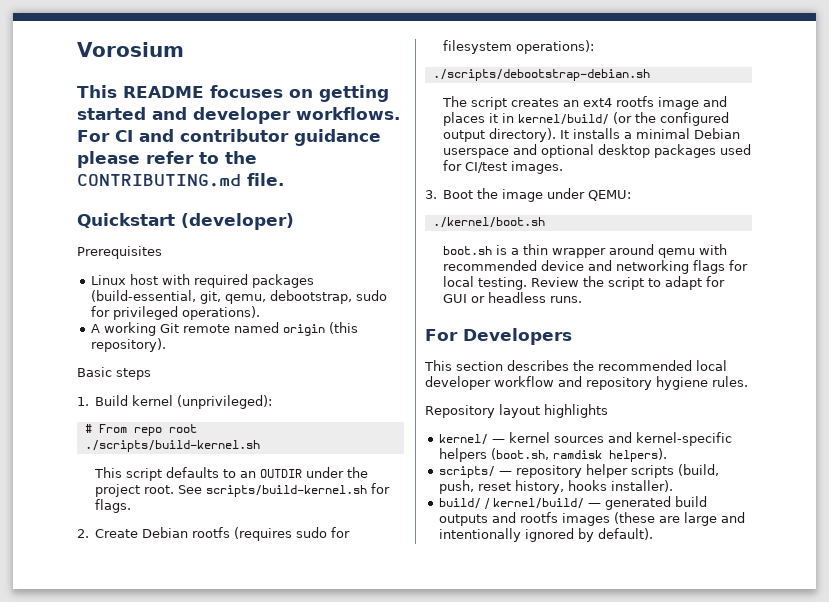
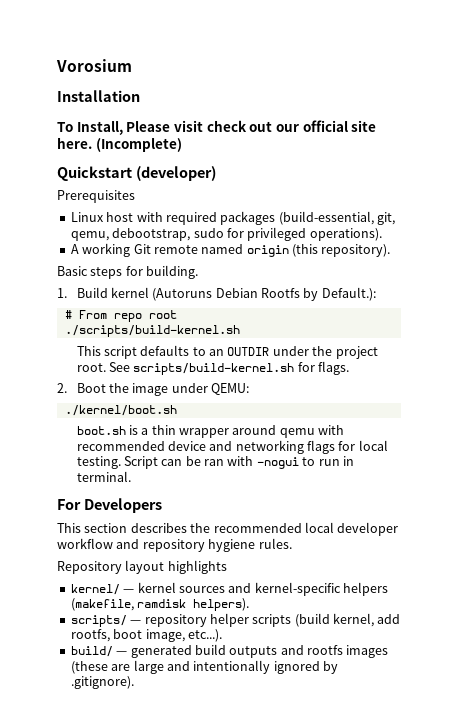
[77,85,389,102] [77,107,400,124] [77,129,381,146] [77,151,257,168] [77,173,284,187] This README focuses on getting started and developer workflows. For CI and contributor guidance please refer to the CONTRIBUTING.md file. -> [57,90,140,102] [57,120,377,135] [57,137,182,152] Installation // To Install, Please visit check out our official site here. (Incomplete)
(151, 374) none -> [125,265,199,279] for building.
[177,395,273,409] (unprivileged): -> [152,287,376,301] (Autoruns Debian Rootfs by Default.):
[95,527,351,541] [443,40,595,54] [432,69,650,81] [442,96,728,110] [443,112,730,126] [443,128,741,142] [443,144,752,158] [443,160,564,174] [425,190,437,199] Create Debian rootfs (requires sudo for filesystem operations): // ./scripts/debootstrap-debian.sh // The script creates an ext4 rootfs image and places it in kernel/build/ (or the configured output directory). It installs a minimal Debian userspace and optional desktop packages used for CI/test images. // 3. -> (67, 388) none
[531,276,726,290] [443,292,583,303] Review the script to adapt for GUI or headless runs. -> [123,456,354,469] [76,471,131,482] Script can be ran with -nogui to run in terminal.
[490,448,549,460] (boot.sh, -> [70,598,134,611] (makefile,
[677,464,719,476] [438,480,673,494] (build, push, reset history, hooks installer). -> [294,613,401,627] [70,629,222,642] (build kernel, add rootfs, boot image, etc...).
[484,498,584,509] / kernel/build/ -> (113, 651) none
[597,528,653,540] default). -> [70,676,134,689] .gitignore).

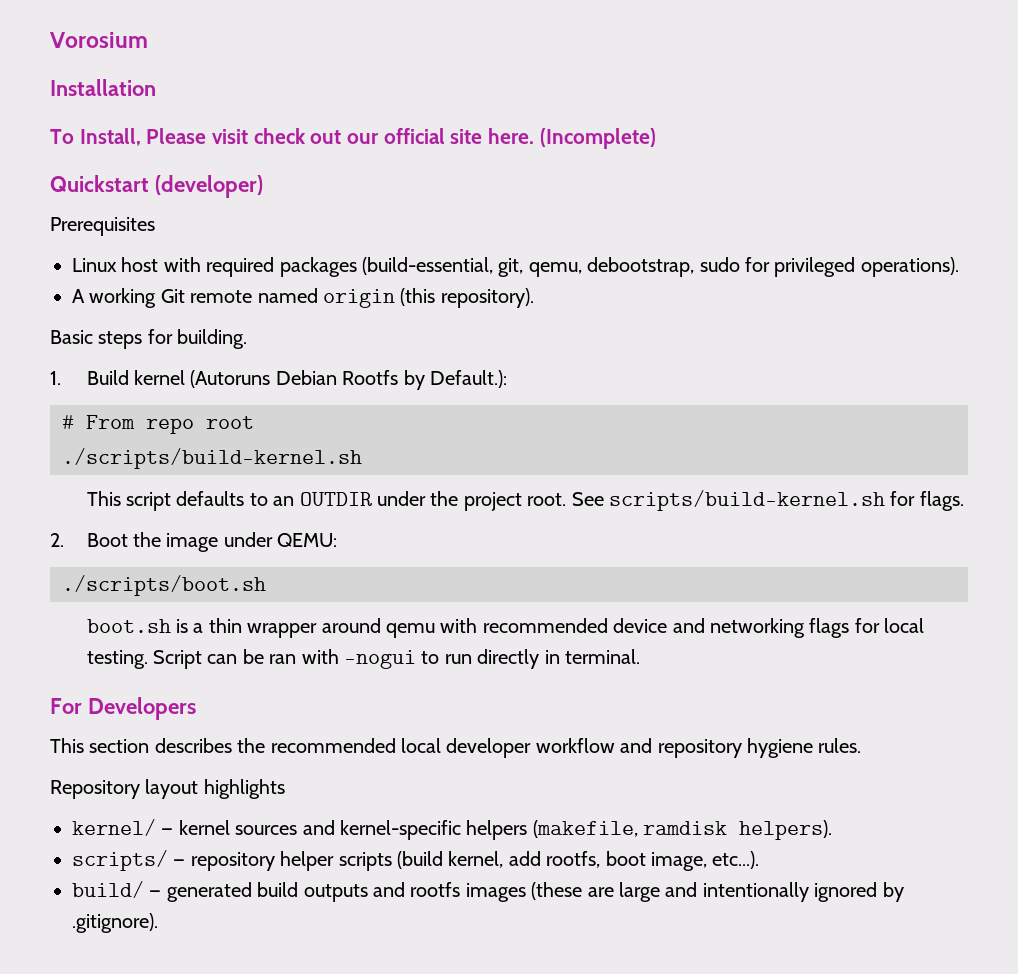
[64,405,177,416] ./kernel/boot.sh -> [62,575,266,596] ./scripts/boot.sh
(340, 462) none -> [477,649,540,669] directly

